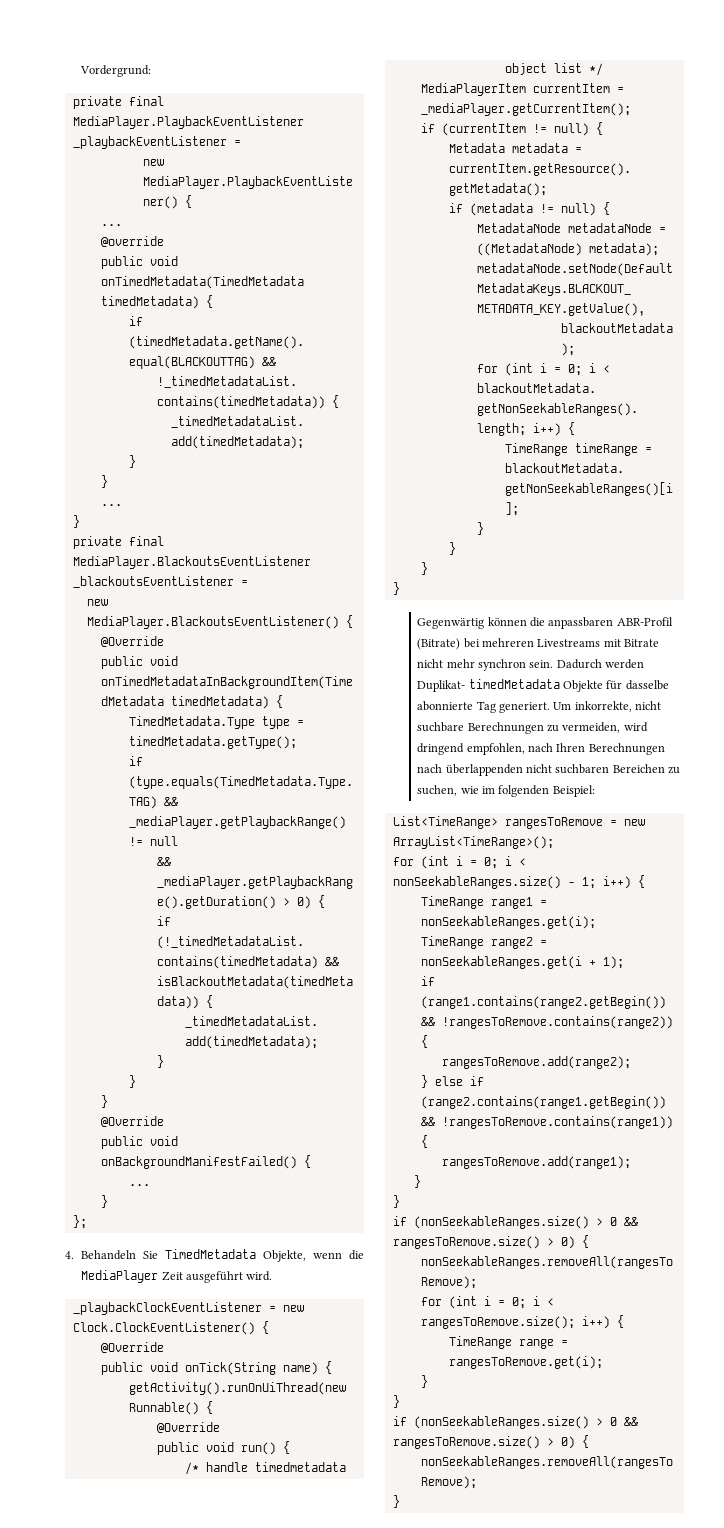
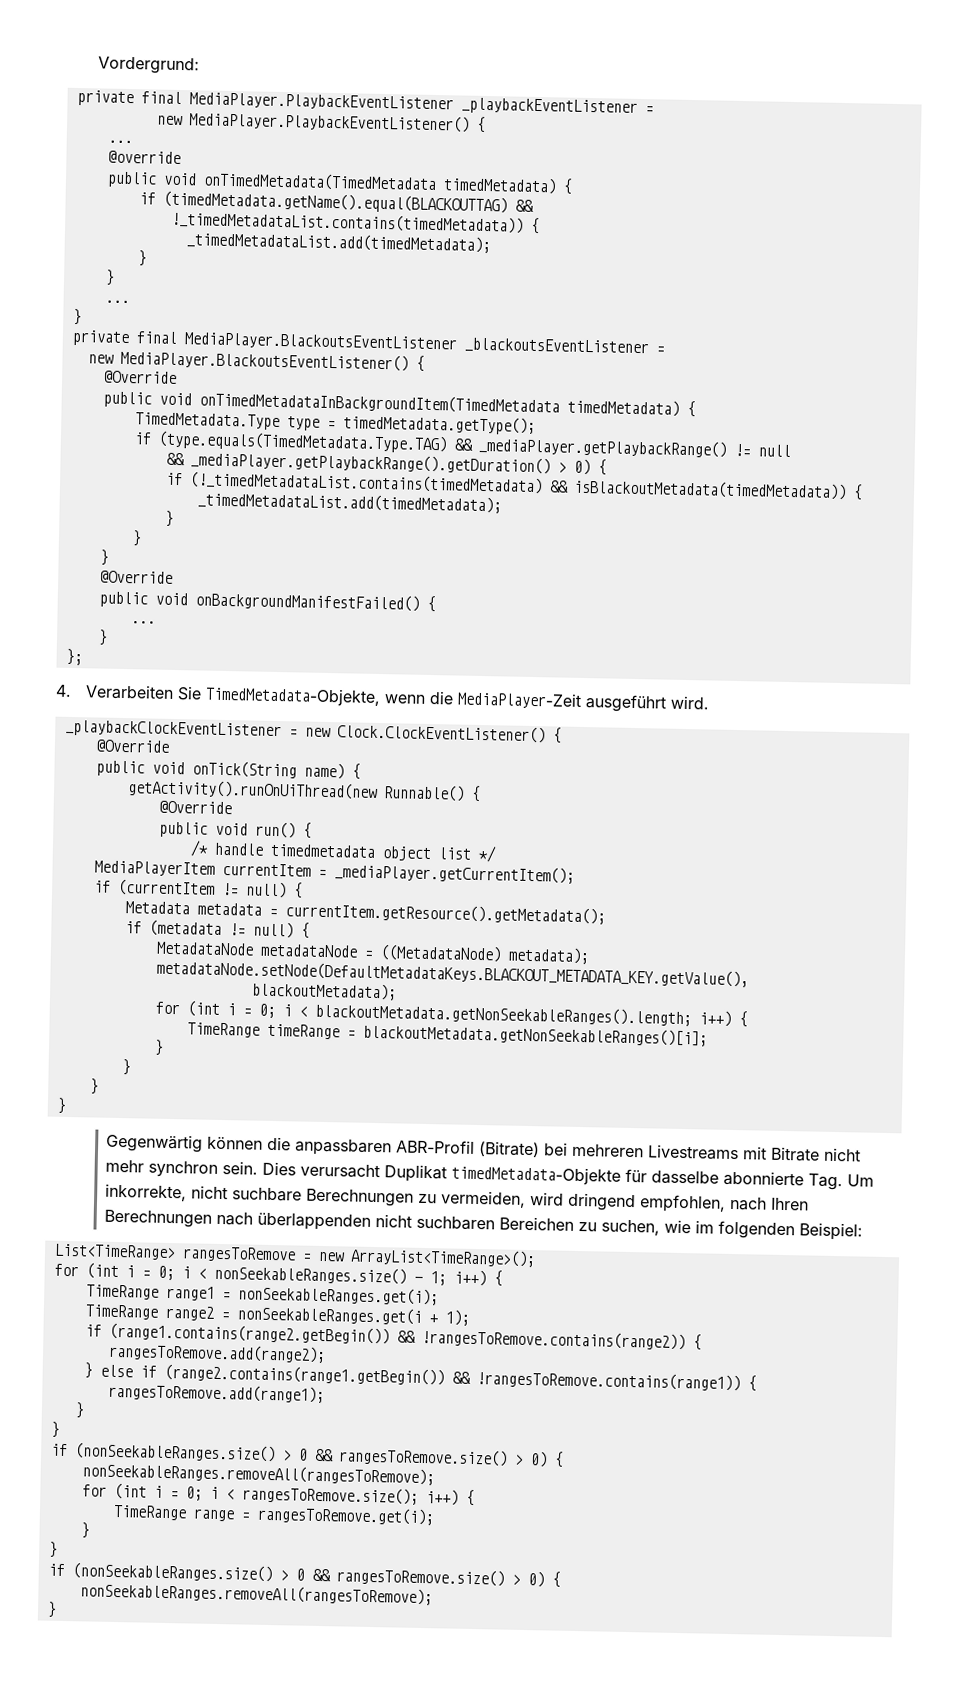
[81,1249,364,1262] [81,1270,183,1283] Behandeln Sie TimedMetadata Objekte, wenn die MediaPlayer Zeit -> [84,684,582,709] Verarbeiten Sie TimedMetadata-Objekte, wenn die MediaPlayer-Zeit
[556,659,645,669] [417,679,604,692] Dadurch werden Duplikat- timedMetadata Objekte -> [262,1161,622,1186] Dies verursacht Duplikat timedMetadata-Objekte
[476,701,551,713] Tag generiert. -> [808,1173,844,1191] Tag.

